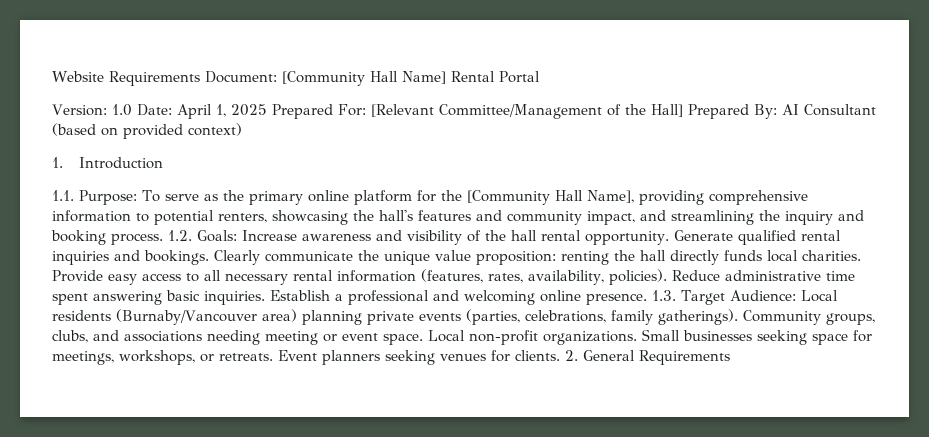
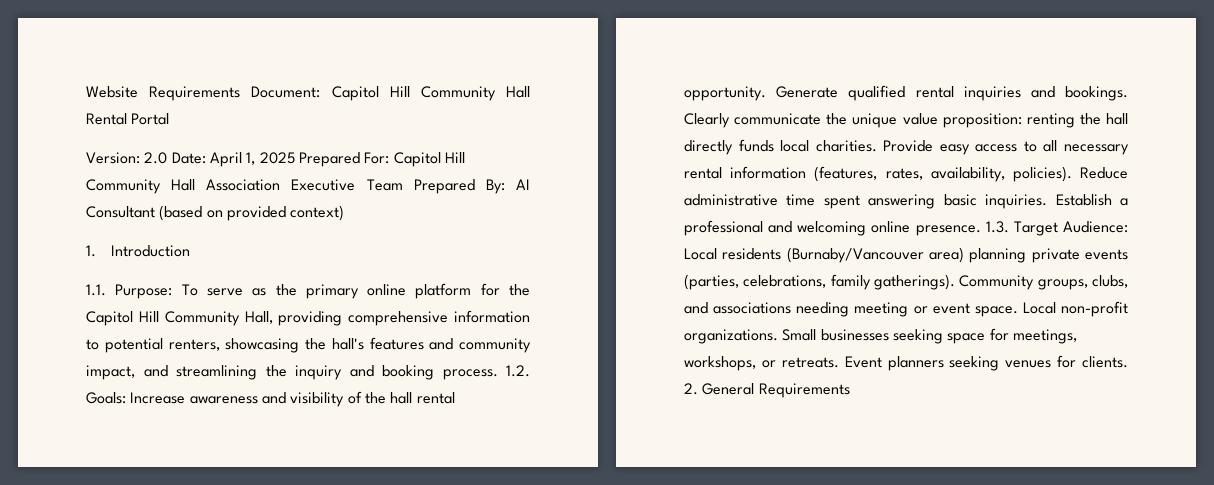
[281,71,446,86] [Community Hall Name] -> [331,86,531,101] Capitol Hill Community Hall
[111,104,132,116] 1.0 -> [144,152,168,164] 2.0
[370,104,683,119] [Relevant Committee/Management of the Hall] -> [393,152,465,167] [86,179,403,194] Capitol Hill Community Hall Association Executive Team
[466,190,634,205] [Community Hall Name], -> [86,311,273,326] Capitol Hill Community Hall,

